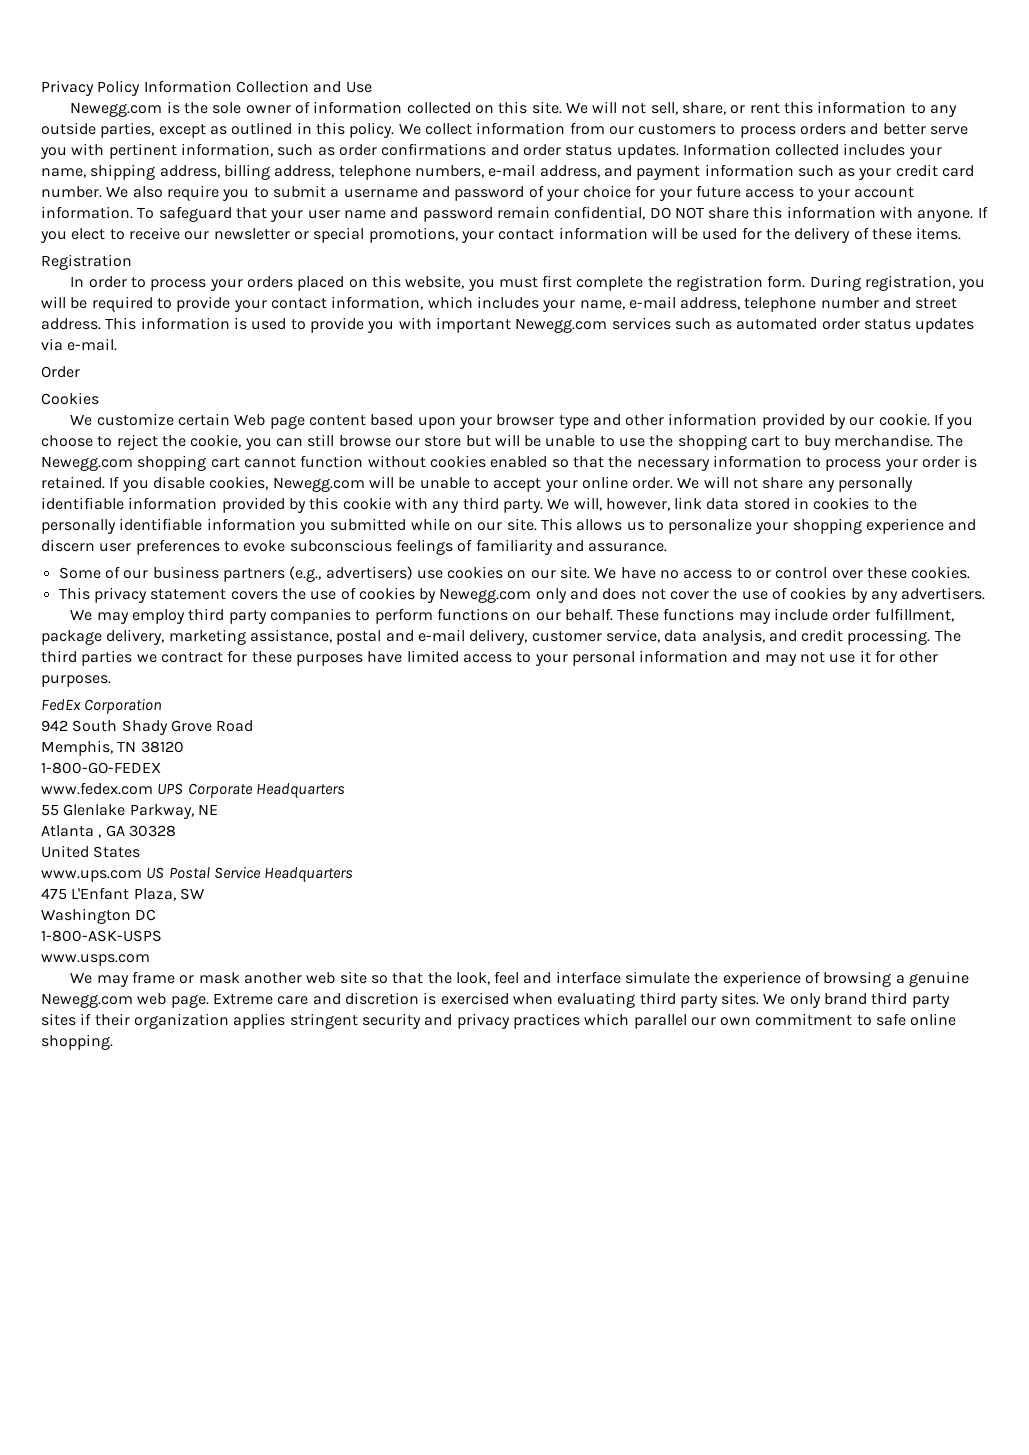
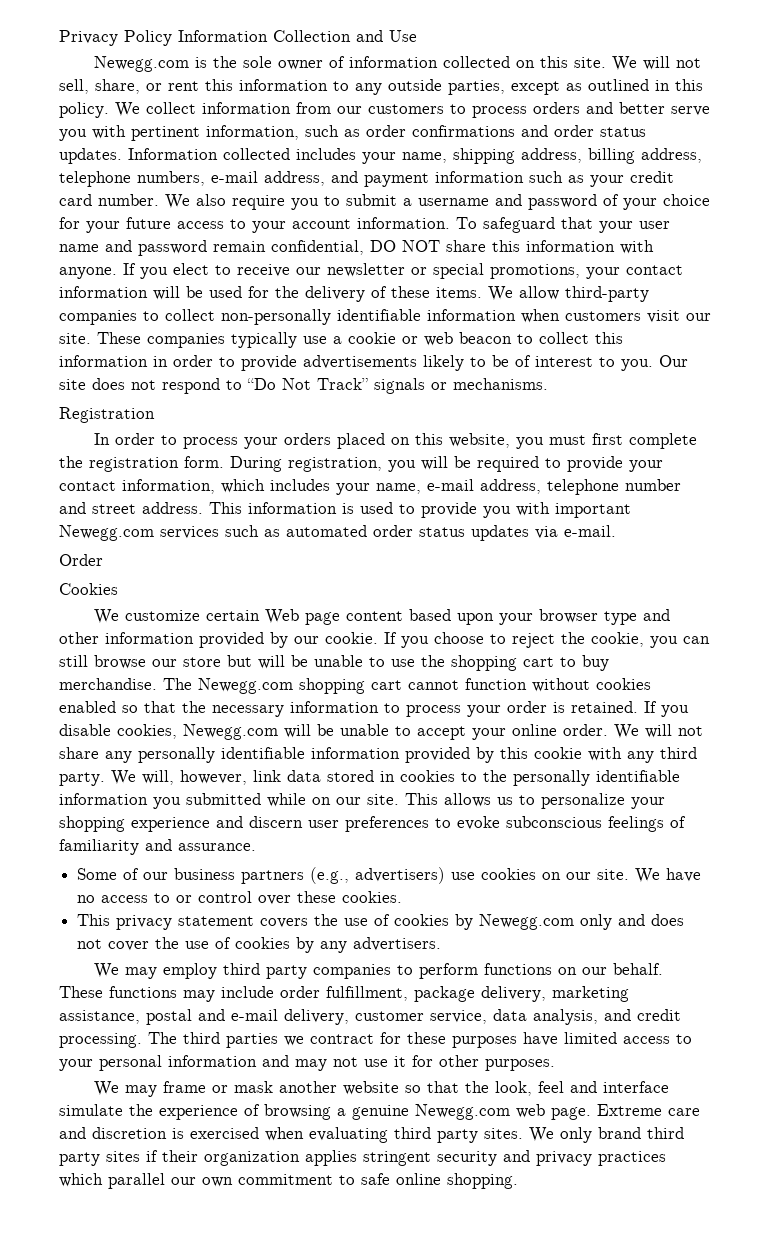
(962, 233) none -> [488,286,649,302] [59,309,711,325] [59,332,623,348] [59,355,688,371] [59,378,548,394] We allow third-party companies to collect non-personally identifiable information when customers visit our site. These companies typically use a cookie or web beacon to collect this information in order to provide advertisements likely to be of interest to you. Our site does not respond to “Do Not Track” signals or mechanisms.
[41,698,163,714] [41,720,254,735] [41,740,184,756] [41,762,161,774] [41,782,345,798] [41,804,218,819] [41,825,176,838] [41,845,141,858] [41,866,354,882] [41,887,205,901] [41,908,157,924] [41,930,162,942] [41,954,150,966] // FedEx Corporation // 942 South Shady Grove Road // Memphis, TN 38120 // 1-800-GO-FEDEX // www.fedex.com UPS Corporate Headquarters // 55 Glenlake Parkway, NE // Atlanta , GA 30328 // United States // www.ups.com US Postal Service Headquarters // 475 L'Enfant Plaza, SW // Washington DC // 1-800-ASK-USPS // www.usps.com -> (555, 1065) none
[306,971,367,984] web site -> [342,1081,399,1095] website

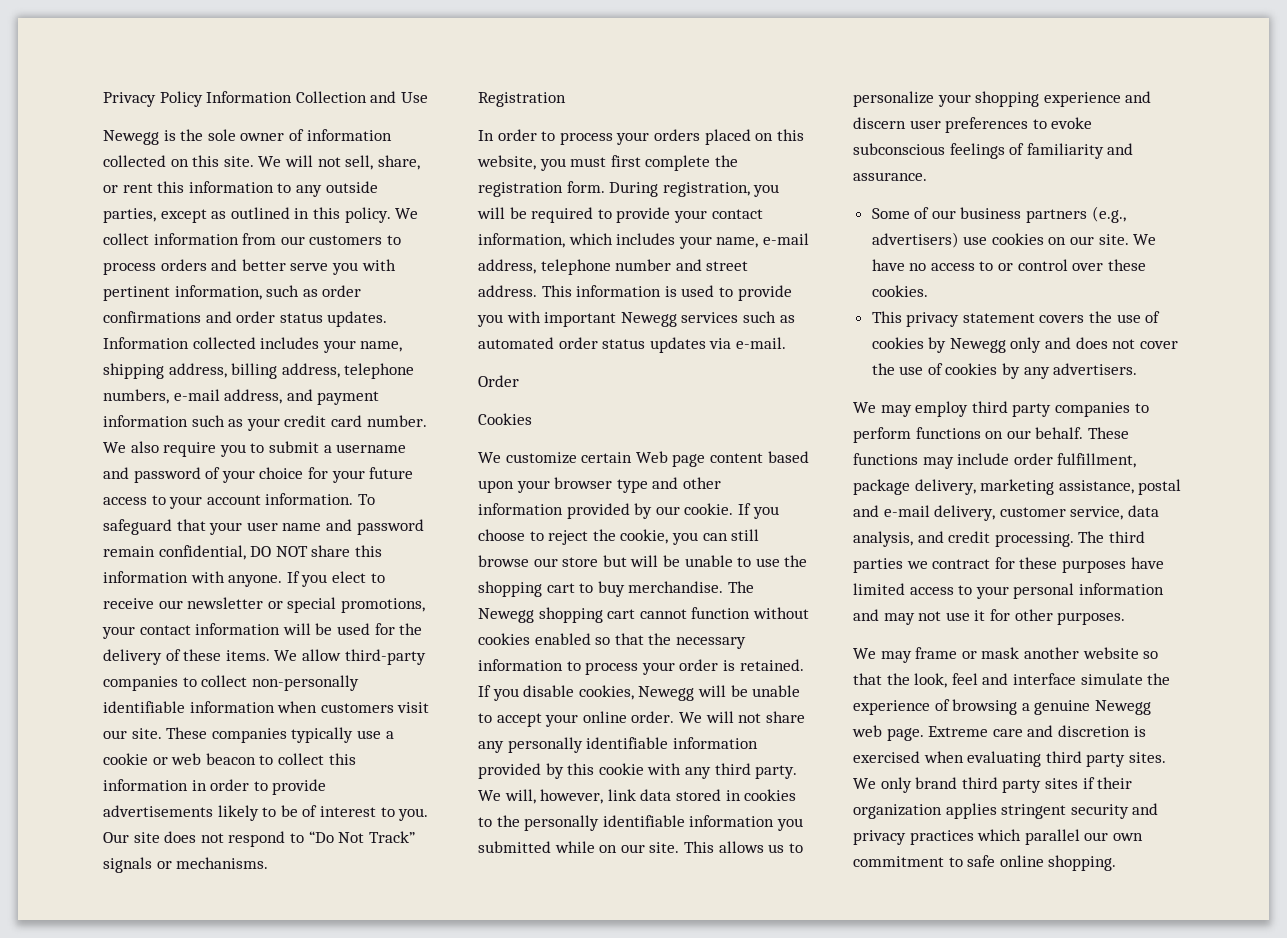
[93,56,189,72] Newegg.com -> [103,130,159,145] Newegg
[59,525,154,541] Newegg.com -> [620,312,677,327] Newegg
[198,678,293,694] Newegg.com -> [478,608,534,623] Newegg
[183,724,278,740] Newegg.com -> [638,686,695,701] Newegg
[479,914,575,930] Newegg.com -> [949,338,1006,353] Newegg
[415,1104,510,1120] Newegg.com -> [1094,700,1151,715] Newegg

